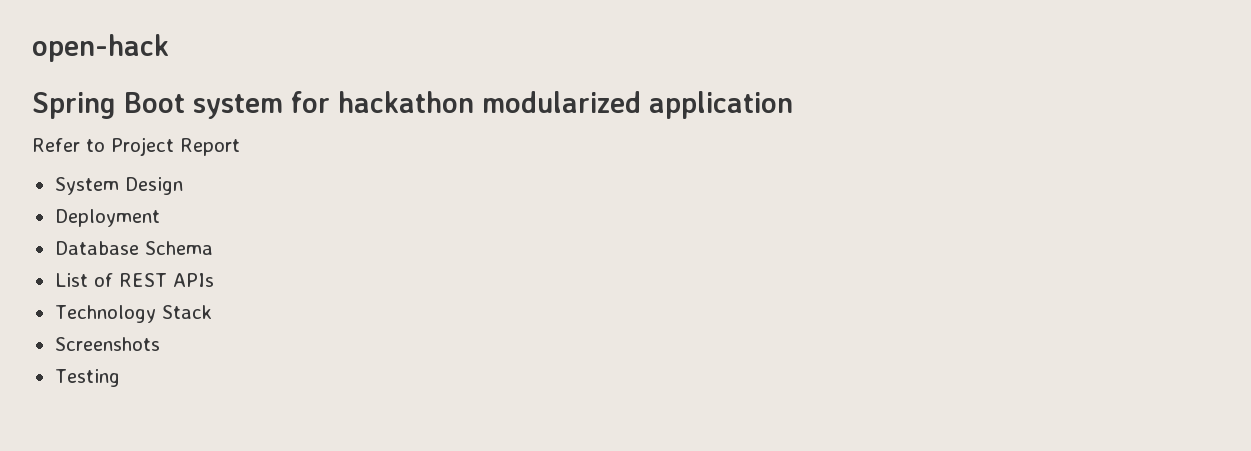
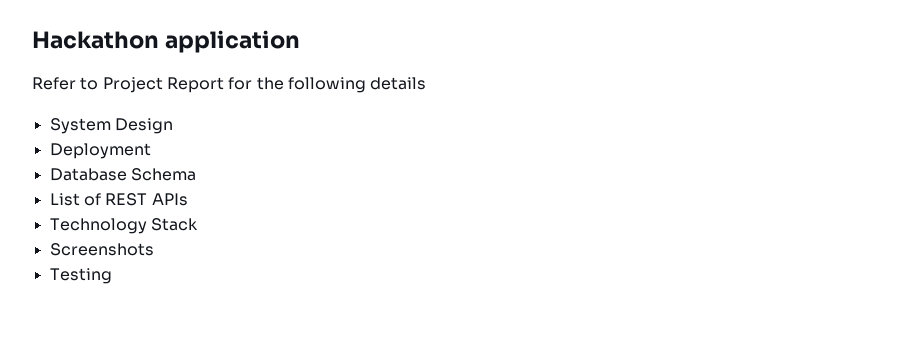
[32,34,169,62] [32,91,641,119] open-hack // Spring Boot system for hackathon modularized -> [32,31,159,49] Hackathon
(240, 147) none -> [228,77,427,93] for the following details

